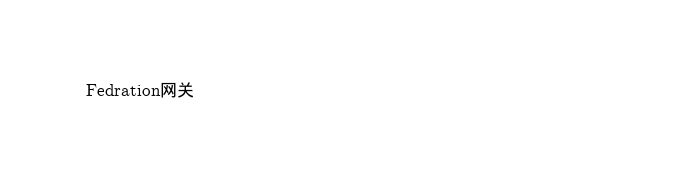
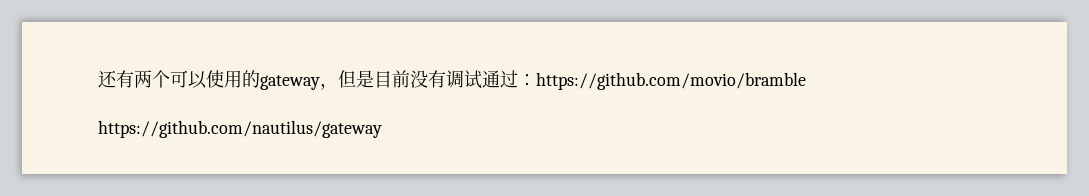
[86,82,194,98] Fedration网关 -> [98,70,806,90] [98,120,382,138] 还有两个可以使用的gateway，但是目前没有调试通过：https://github.com/movio/bramble // https://github.com/nautilus/gateway

